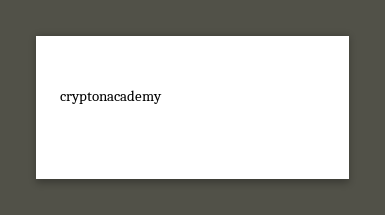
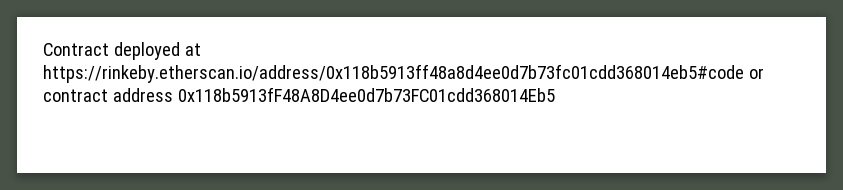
[60,90,162,104] cryptonacademy -> [43,42,201,60] [43,64,764,83] [43,87,555,102] Contract deployed at https://rinkeby.etherscan.io/address/0x118b5913ff48a8d4ee0d7b73fc01cdd368014eb5#code or contract address 0x118b5913fF48A8D4ee0d7b73FC01cdd368014Eb5

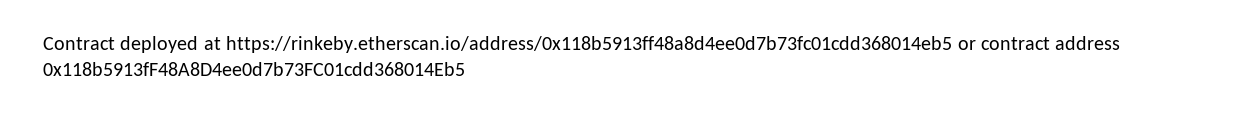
[43,64,744,83] https://rinkeby.etherscan.io/address/0x118b5913ff48a8d4ee0d7b73fc01cdd368014eb5#code -> [226,36,953,53] https://rinkeby.etherscan.io/address/0x118b5913ff48a8d4ee0d7b73fc01cdd368014eb5

